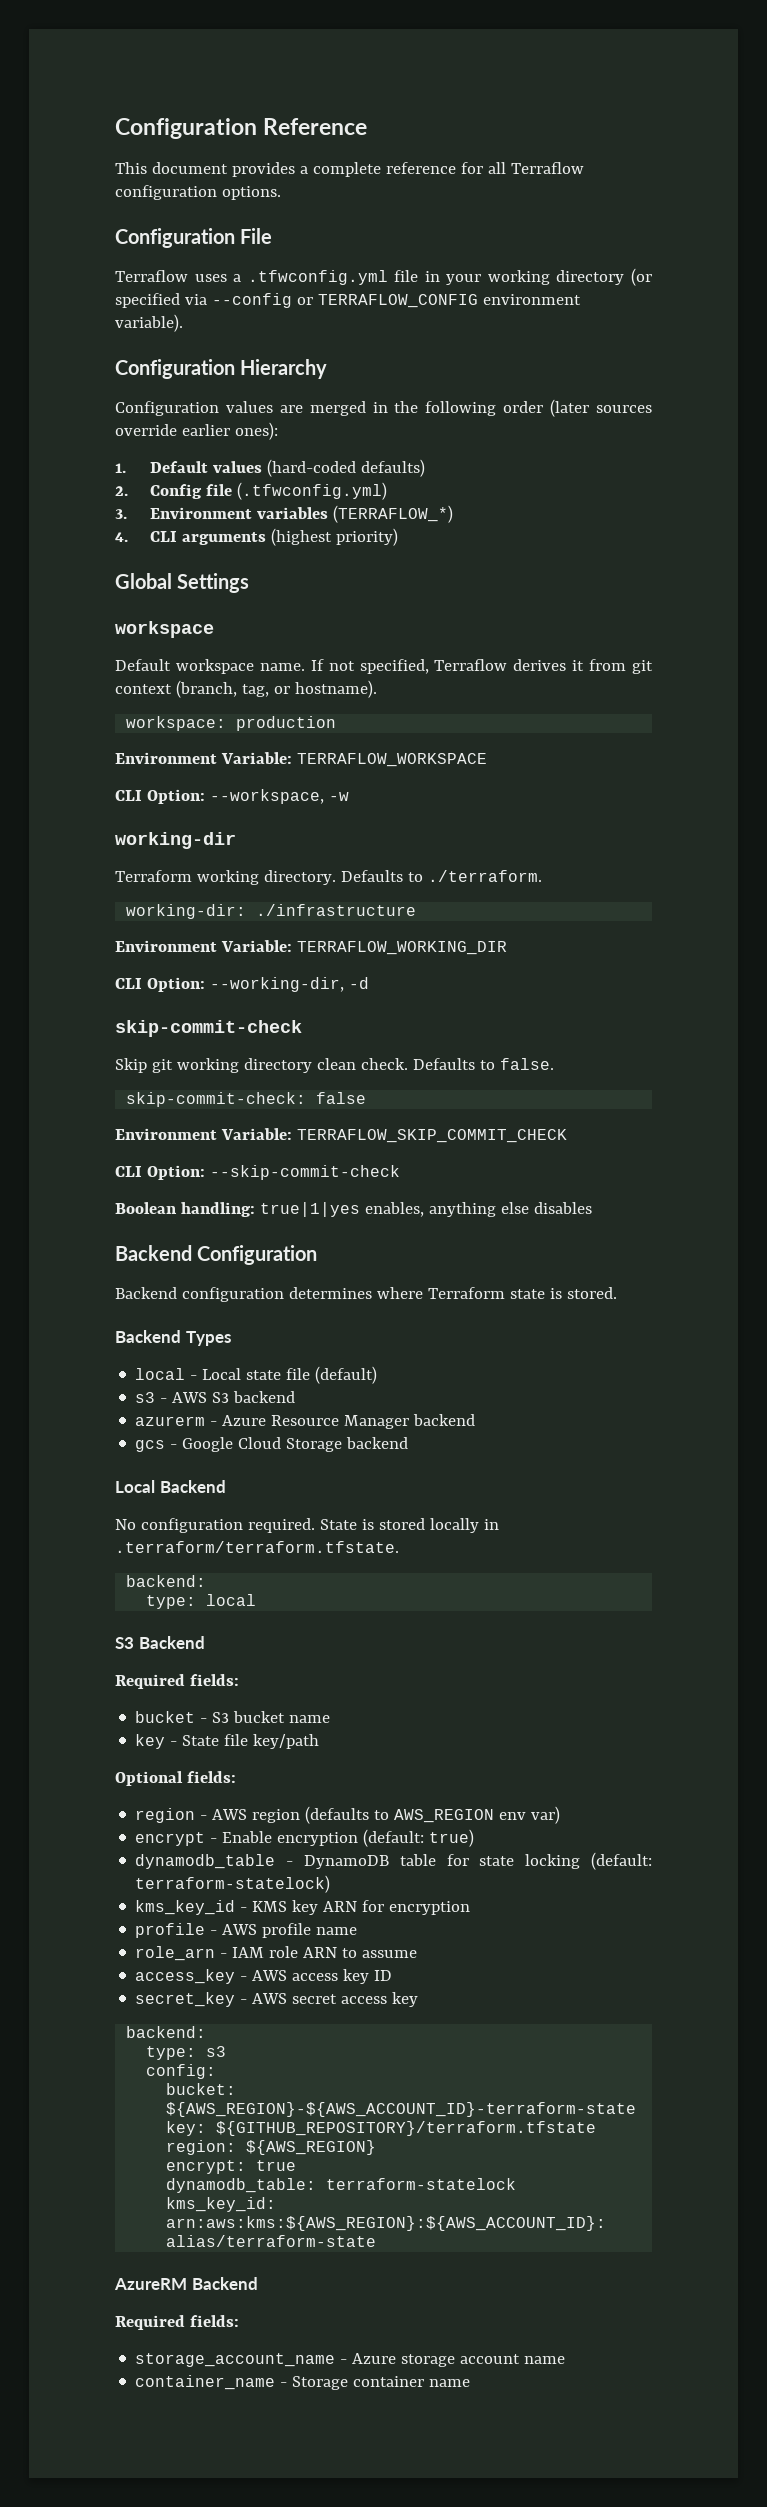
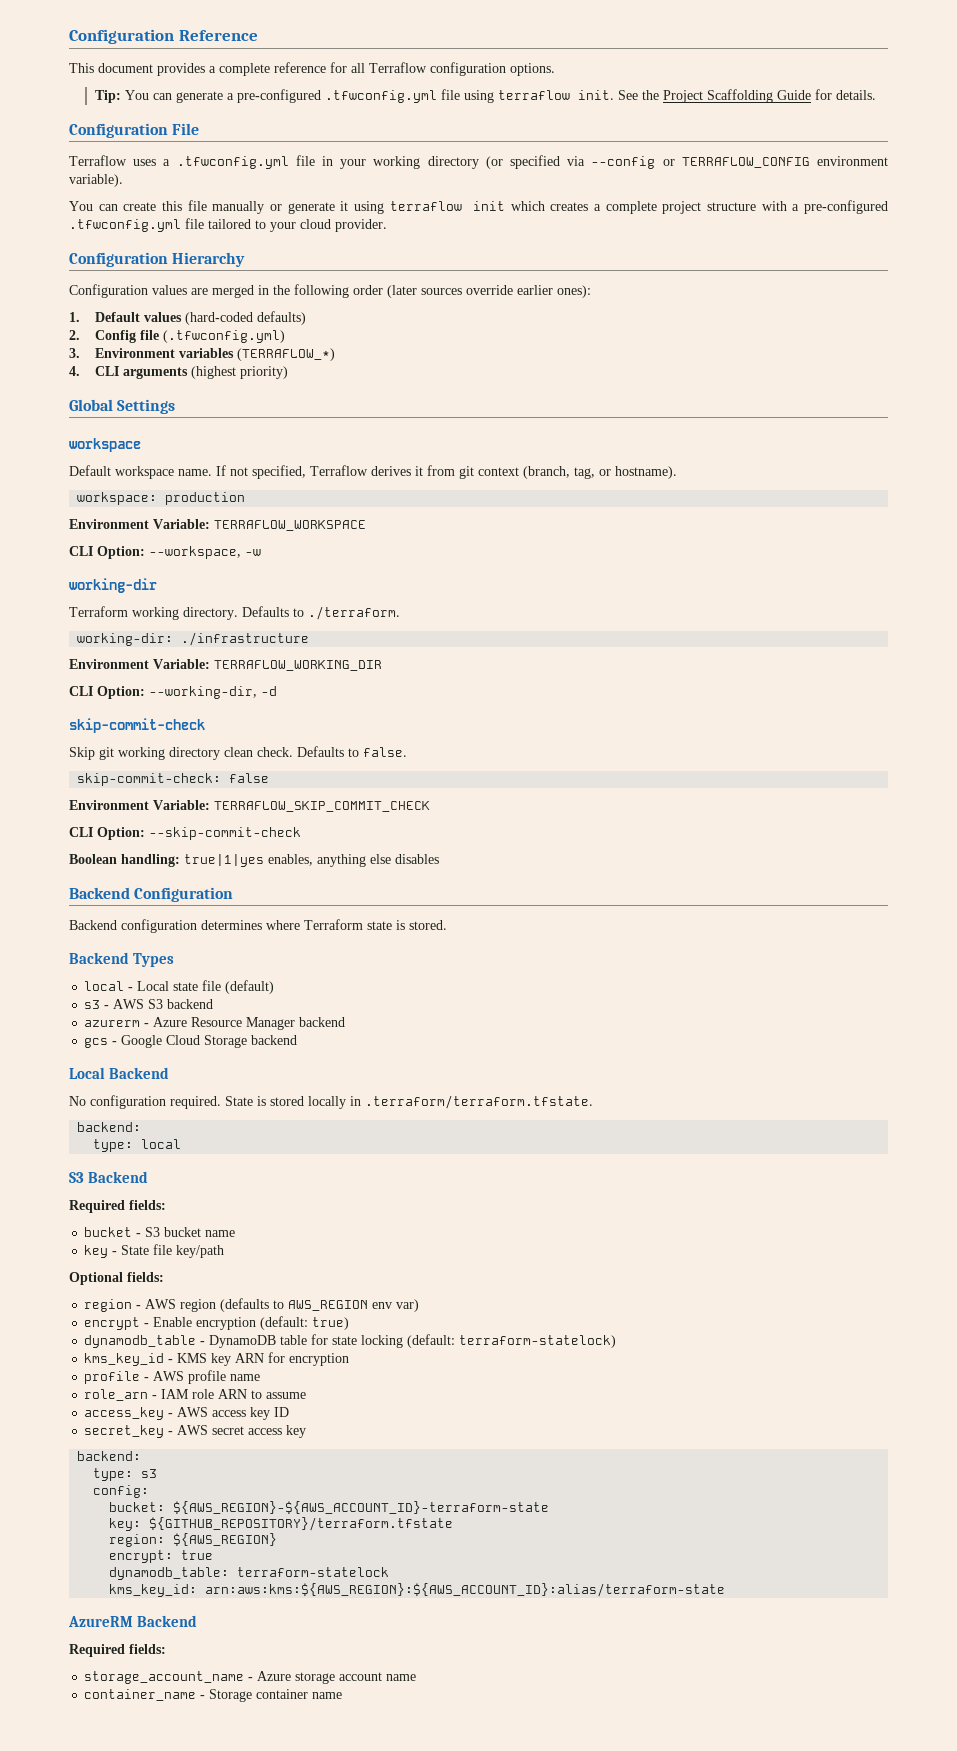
(281, 193) none -> [94,89,876,103] // Tip: You can generate a pre-configured .tfwconfig.yml file using terraflow init. See the Project Scaffolding Guide for details.
(183, 323) none -> [69,200,888,214] [69,218,387,232] // You can create this file manually or generate it using terraflow init which creates a complete project structure with a pre-configured .tfwconfig.yml file tailored to your cloud provider.

